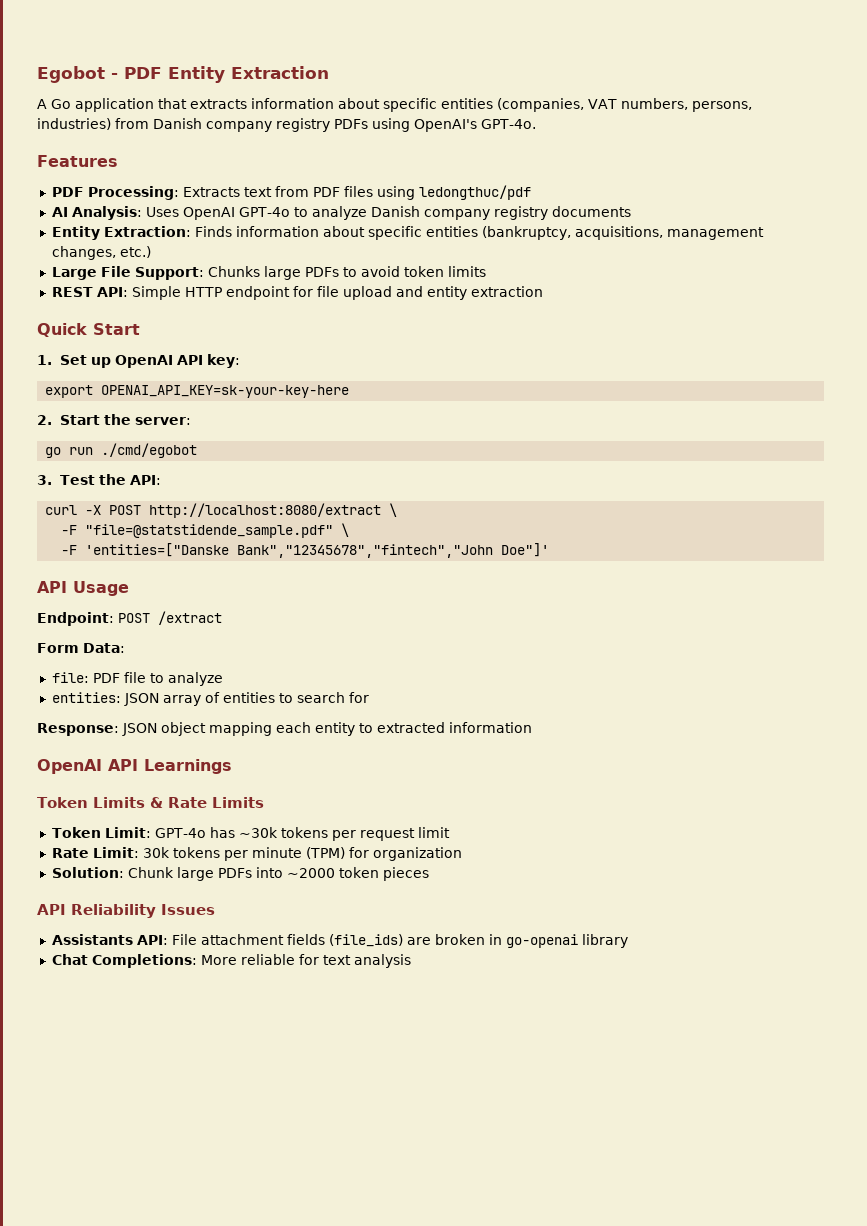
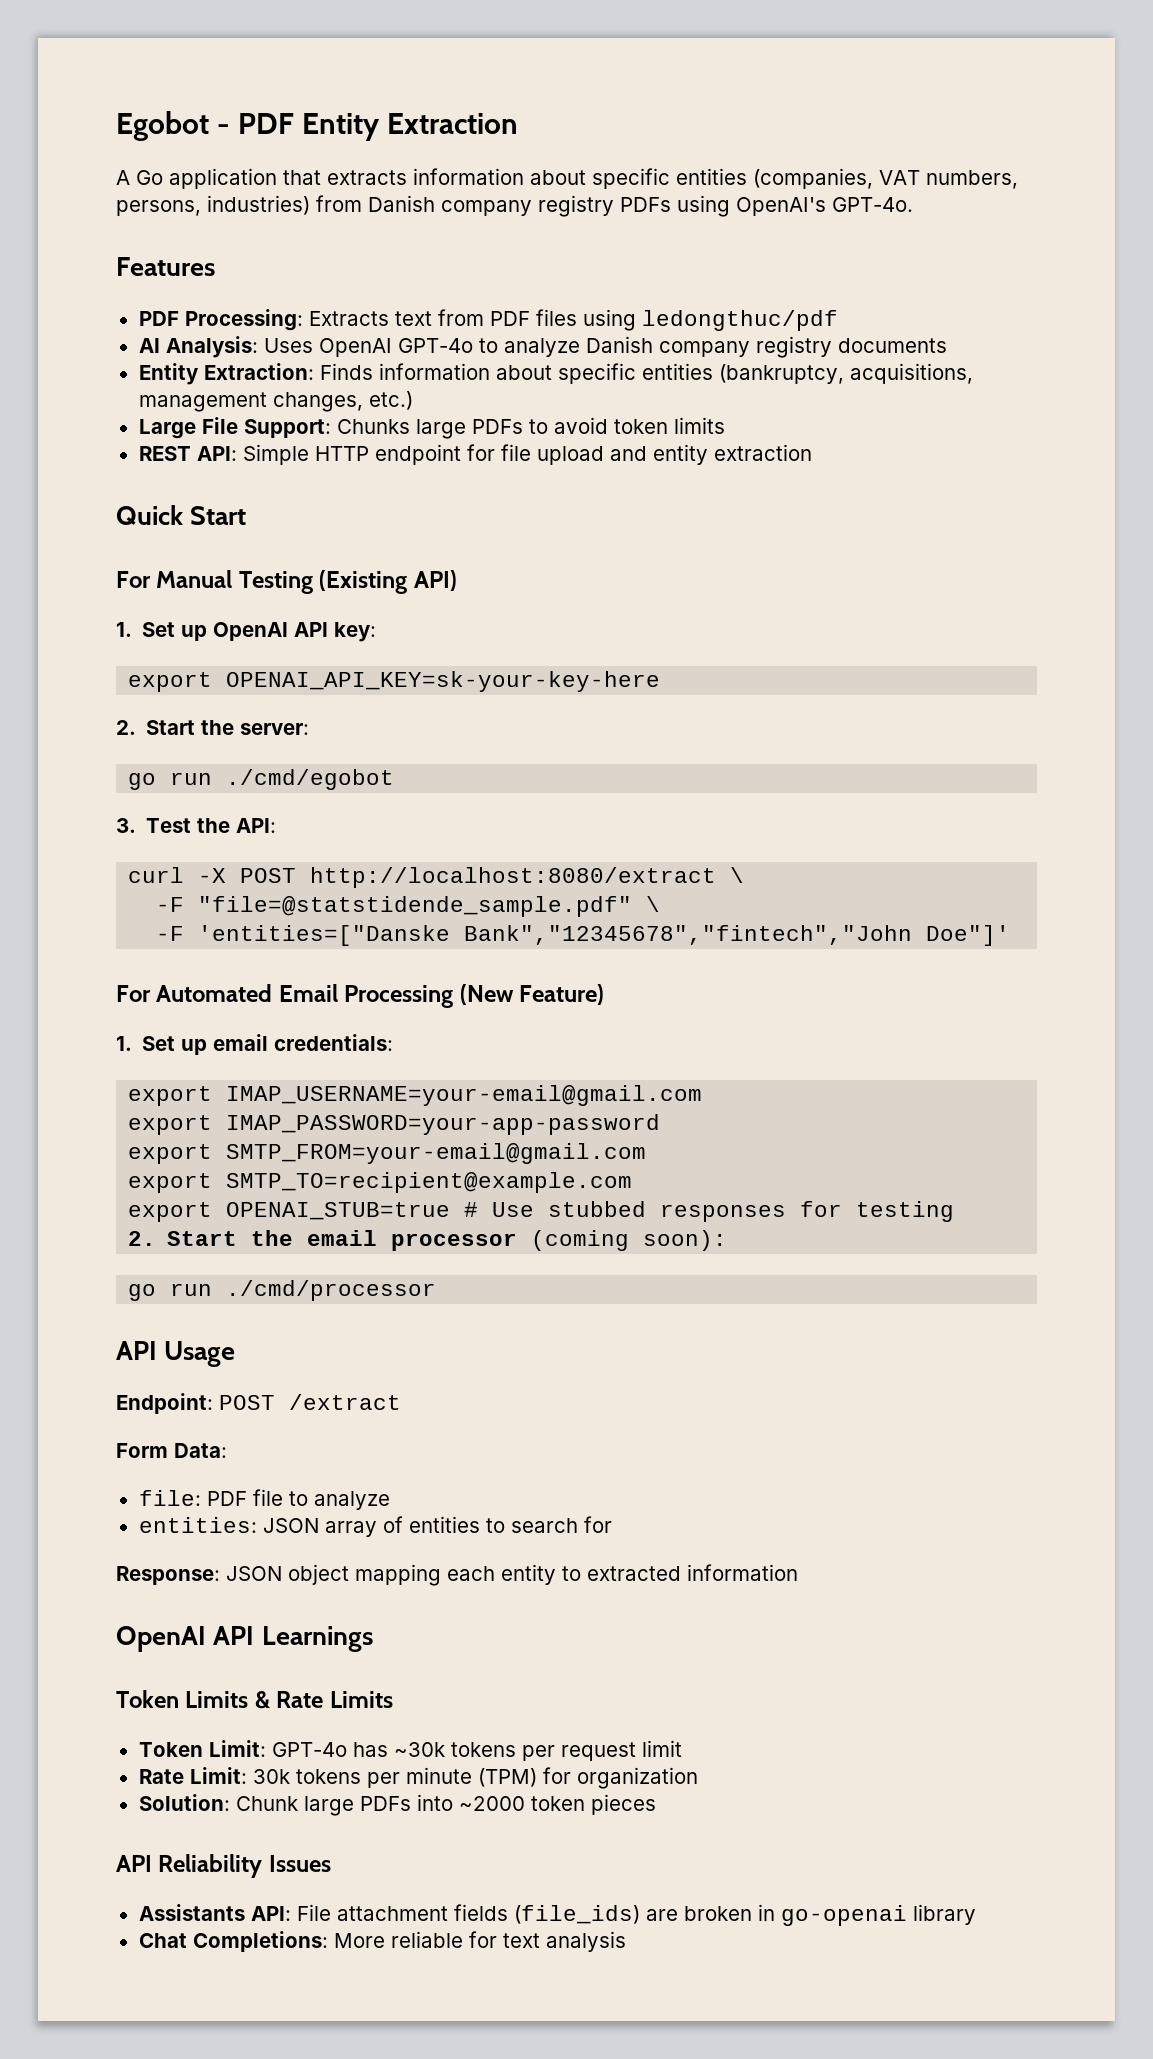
(140, 329) none -> [116,570,457,594] // For Manual Testing (Existing API)
(550, 550) none -> [116,984,605,1008] [116,1034,394,1055] [128,1085,703,1106] [128,1114,661,1135] [128,1143,647,1164] [128,1172,633,1193] [128,1201,955,1222] [128,1230,727,1251] [128,1280,437,1301] // For Automated Email Processing (New Feature) // 1. Set up email credentials: // export IMAP_USERNAME=your-email@gmail.com // export IMAP_PASSWORD=your-app-password // export SMTP_FROM=your-email@gmail.com // export SMTP_TO=recipient@example.com // export OPENAI_STUB=true # Use stubbed responses for testing // 2. Start the email processor (coming soon): // go run ./cmd/processor

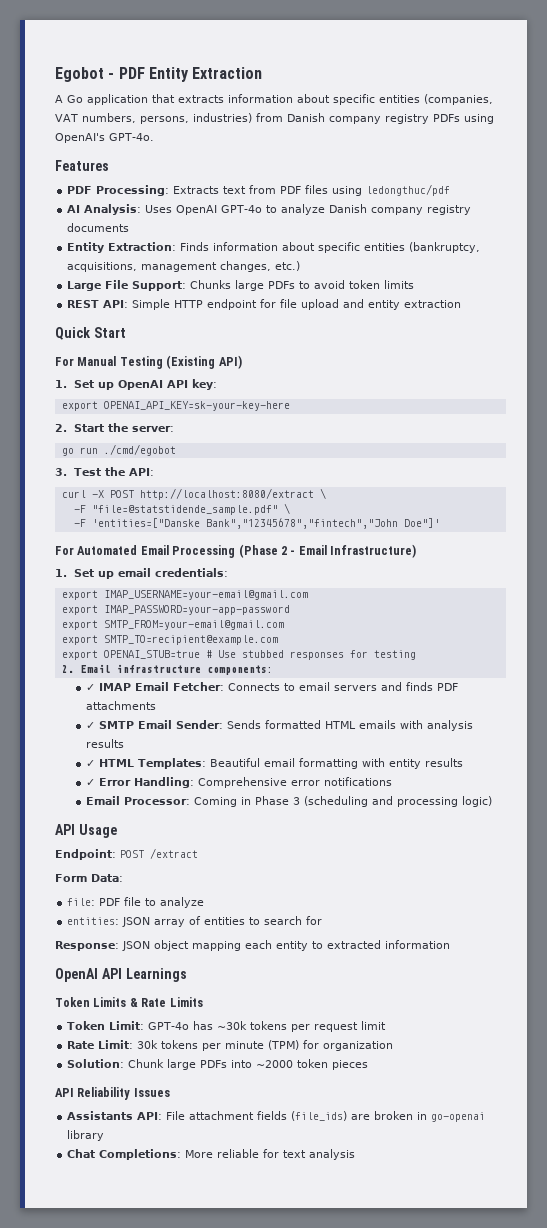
[459,984,605,1005] (New Feature) -> [238,544,416,558] (Phase 2 - Email Infrastructure)
[166,1230,727,1251] [128,1280,437,1301] Start the email processor (coming soon): // go run ./cmd/processor -> [80,664,273,675] [86,682,459,691] [86,701,157,710] [86,720,474,731] [86,739,125,748] [86,758,464,769] [86,777,393,788] [86,796,493,807] Email infrastructure components: // ✓ IMAP Email Fetcher: Connects to email servers and finds PDF attachments // ✓ SMTP Email Sender: Sends formatted HTML emails with analysis results // ✓ HTML Templates: Beautiful email formatting with entity results // ✓ Error Handling: Comprehensive error notifications // Email Processor: Coming in Phase 3 (scheduling and processing logic)

